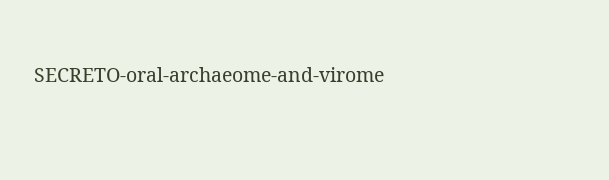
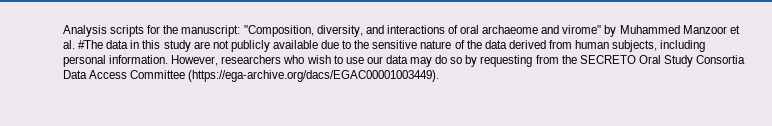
[34,67,384,82] SECRETO-oral-archaeome-and-virome -> [63,25,740,37] [63,40,706,52] [63,55,746,67] [63,70,440,82] Analysis scripts for the manuscript: "Composition, diversity, and interactions of oral archaeome and virome" by Muhammed Manzoor et al. #The data in this study are not publicly available due to the sensitive nature of the data derived from human subjects, including personal information. However, researchers who wish to use our data may do so by requesting from the SECRETO Oral Study Consortia Data Access Committee (https://ega-archive.org/dacs/EGAC00001003449).

